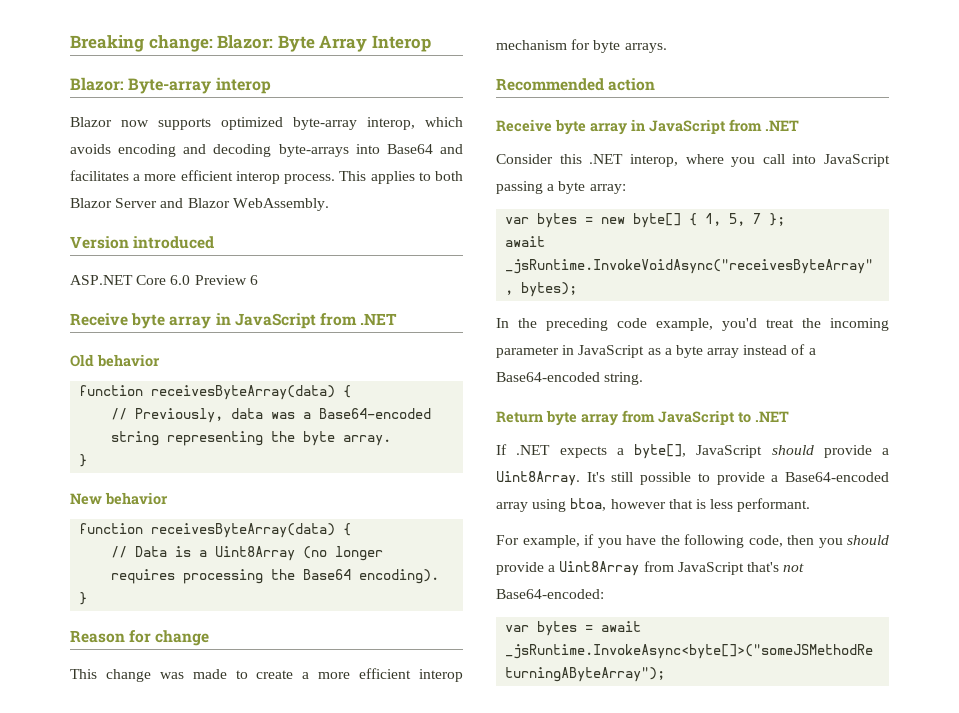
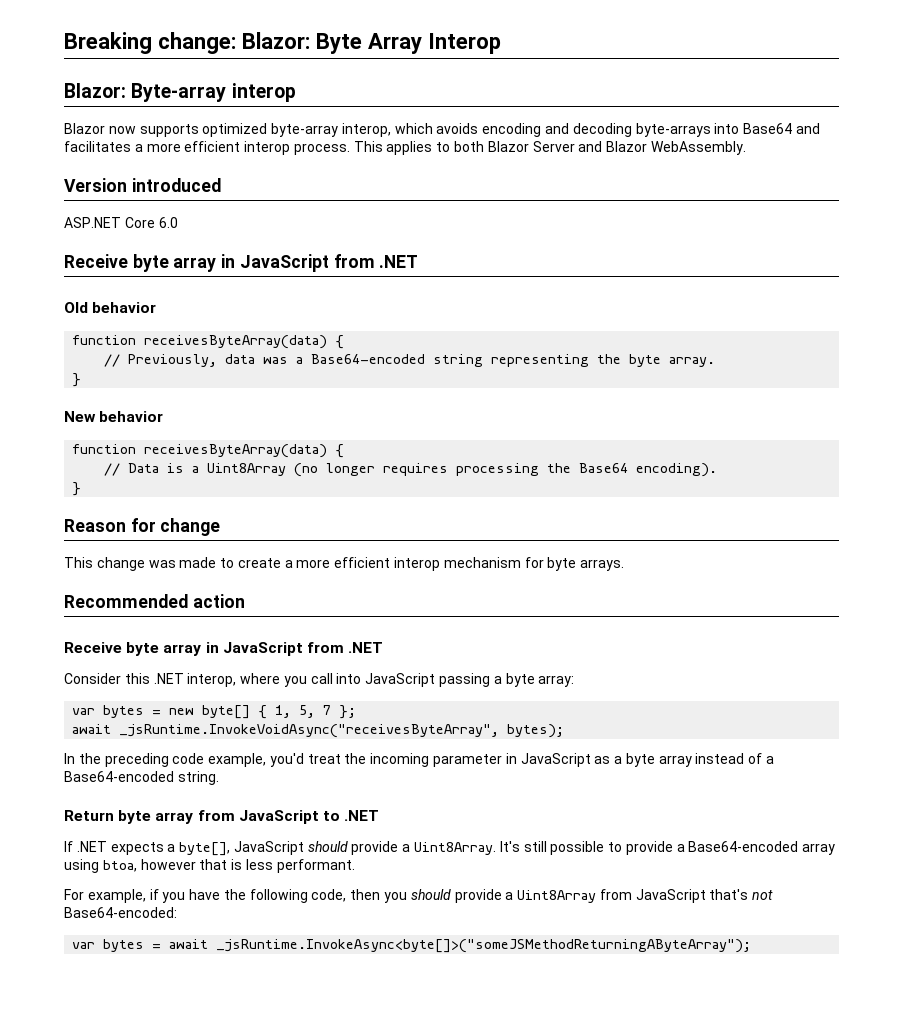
[194,275,258,285] Preview 6 -> (178, 222) none

